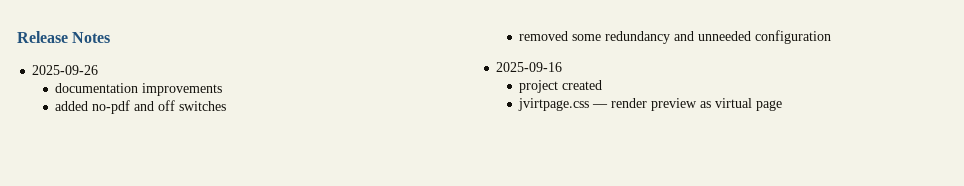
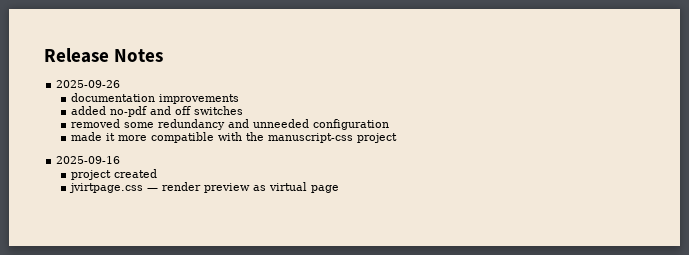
(832, 37) none -> [71,132,398,143] // made it more compatible with the manuscript-css project

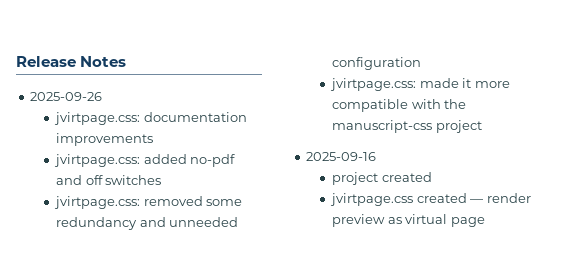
(121, 84) none -> [54,112,141,125] jvirtpage.css:
(240, 99) none -> [54,154,141,167] jvirtpage.css:
(244, 110) none -> [54,196,141,209] jvirtpage.css:
(390, 124) none -> [330,78,417,91] jvirtpage.css:
(144, 188) none -> [416,193,467,203] created

